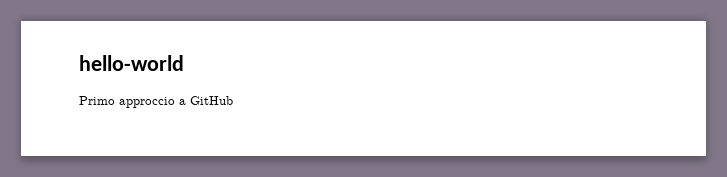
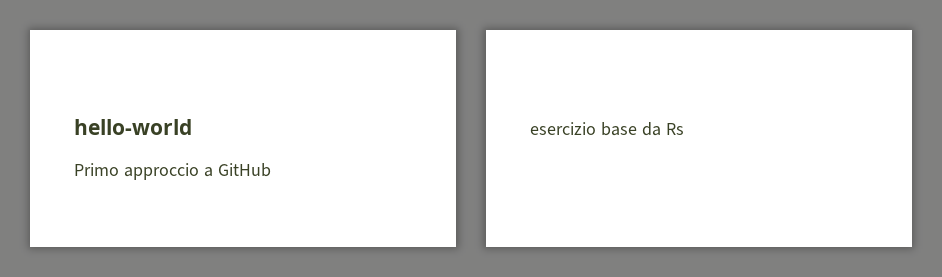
(233, 100) none -> [530,122,684,136] // esercizio base da Rs

